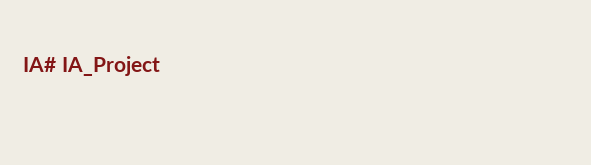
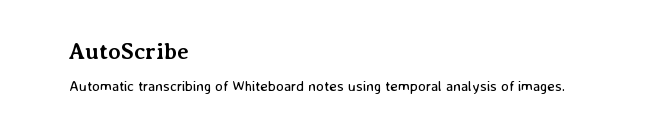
[23,56,160,76] IA# IA_Project -> [68,43,189,59] [69,81,565,94] AutoScribe // Automatic transcribing of Whiteboard notes using temporal analysis of images.

